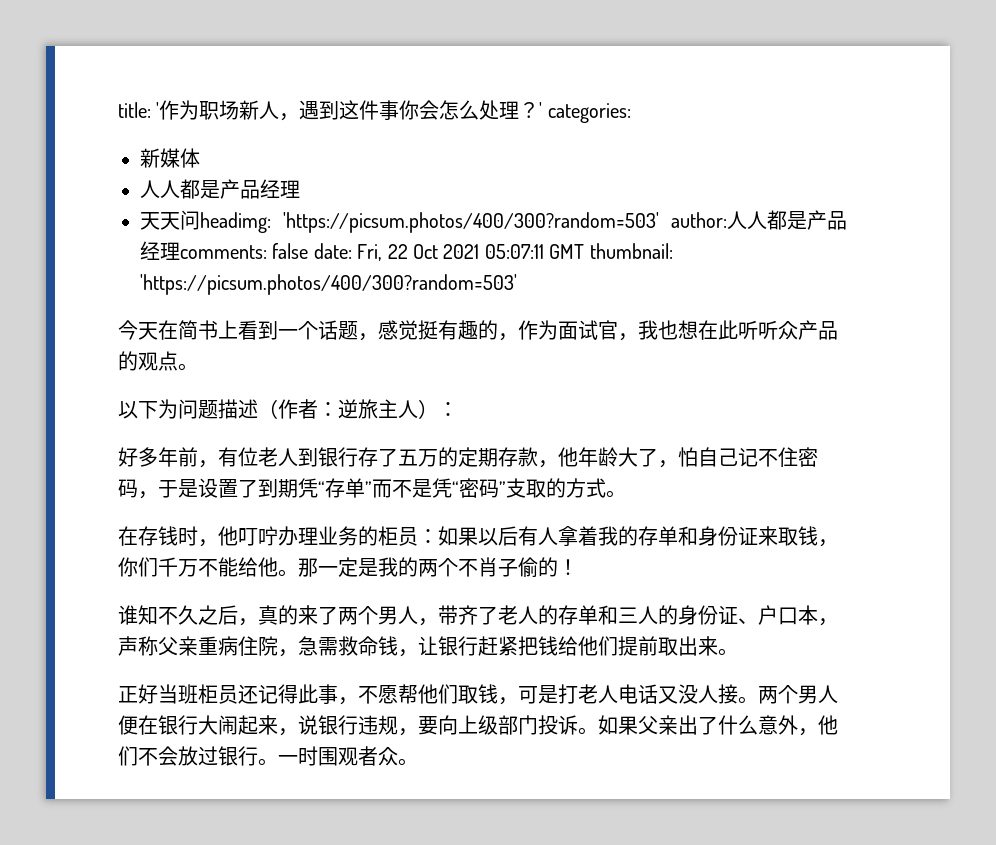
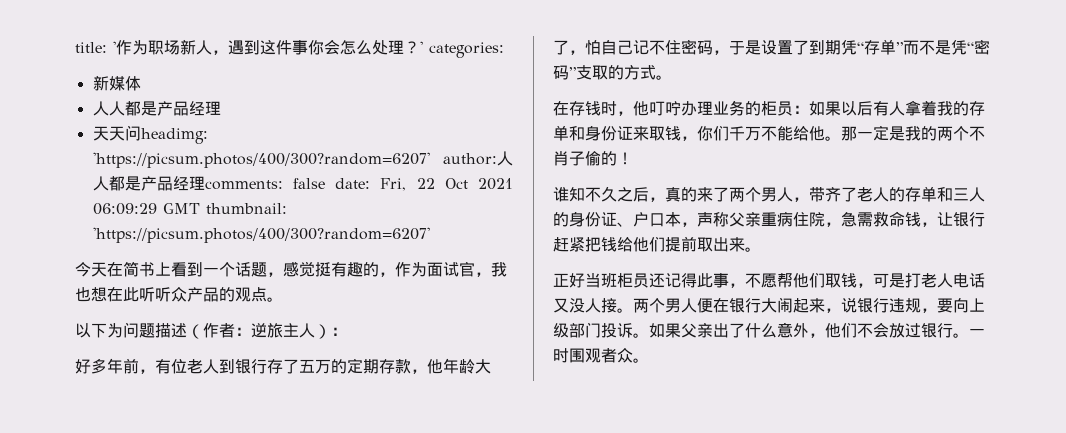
[282,212,660,233] 'https://picsum.photos/400/300?random=503' -> [92,152,430,168] 'https://picsum.photos/400/300?random=6207'
[484,244,544,259] 05:07:11 -> [92,203,157,215] 06:09:29
[140,274,517,295] 'https://picsum.photos/400/300?random=503' -> [92,227,430,243] 'https://picsum.photos/400/300?random=6207'

